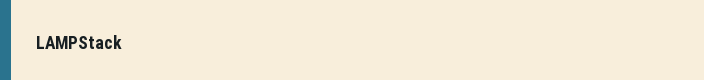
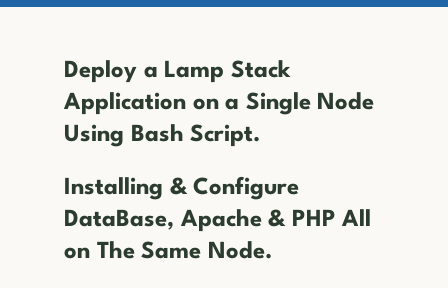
[36,35,122,49] LAMPStack -> [64,60,291,83] [63,92,375,115] [64,124,261,147] [64,176,300,200] [64,209,372,232] [64,241,272,259] Deploy a Lamp Stack Application on a Single Node Using Bash Script. // Installing & Configure DataBase, Apache & PHP All on The Same Node.

